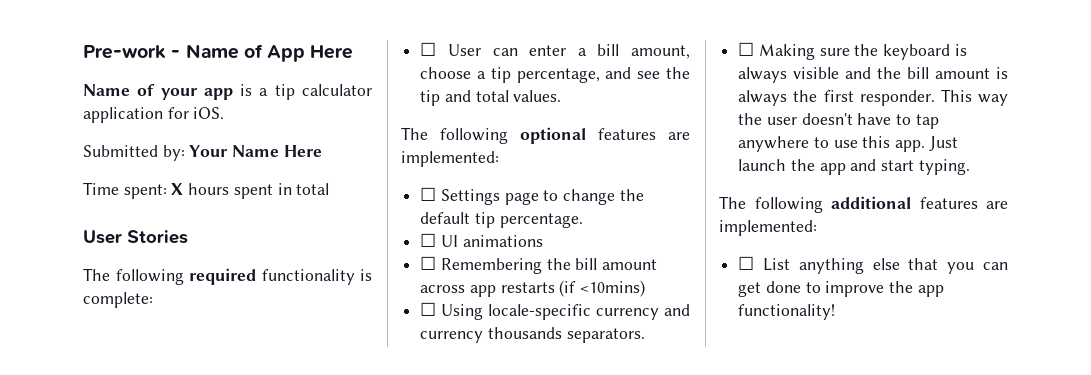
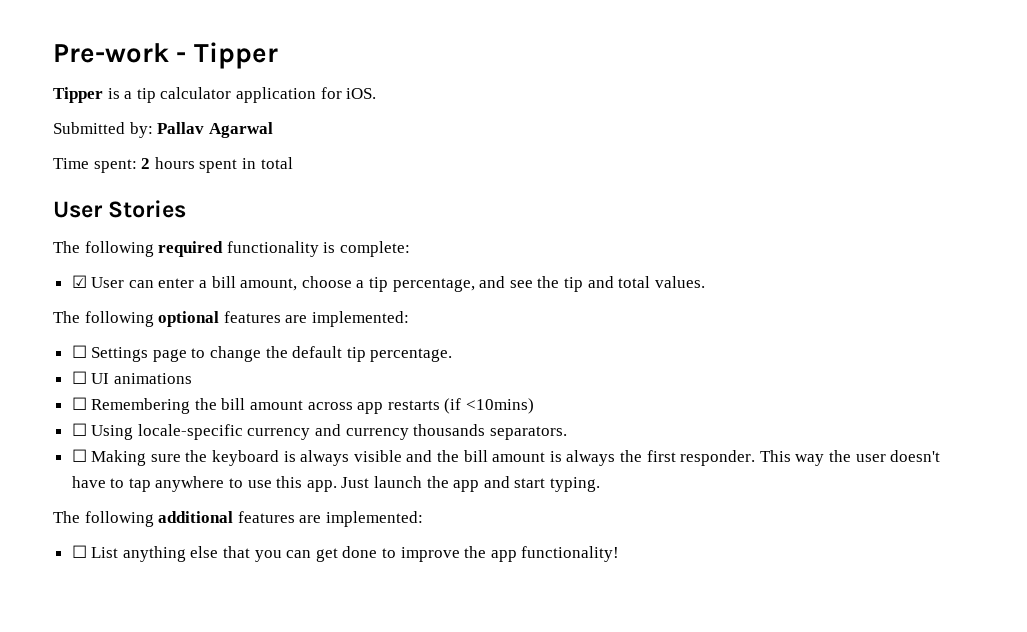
[185,44,354,62] [83,84,233,100] Name of App Here // Name of your app -> [193,42,278,69] [53,87,103,103] Tipper // Tipper
[189,145,322,157] Your Name Here -> [157,122,273,138] Pallav Agarwal
[171,183,184,195] X -> [141,158,151,169] 2
[420,42,437,56] ☐ -> [71,275,87,288] ☑

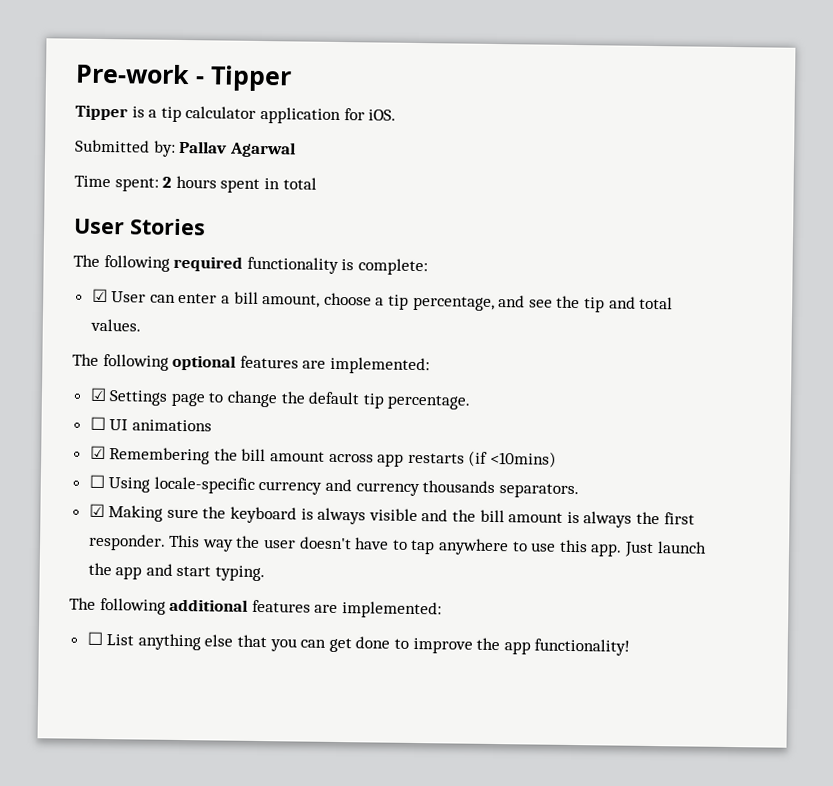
[71,345,87,358] ☐ -> [89,387,107,402] ☑
[71,397,87,410] ☐ -> [89,445,106,460] ☑
[71,449,87,462] ☐ -> [88,503,105,518] ☑

